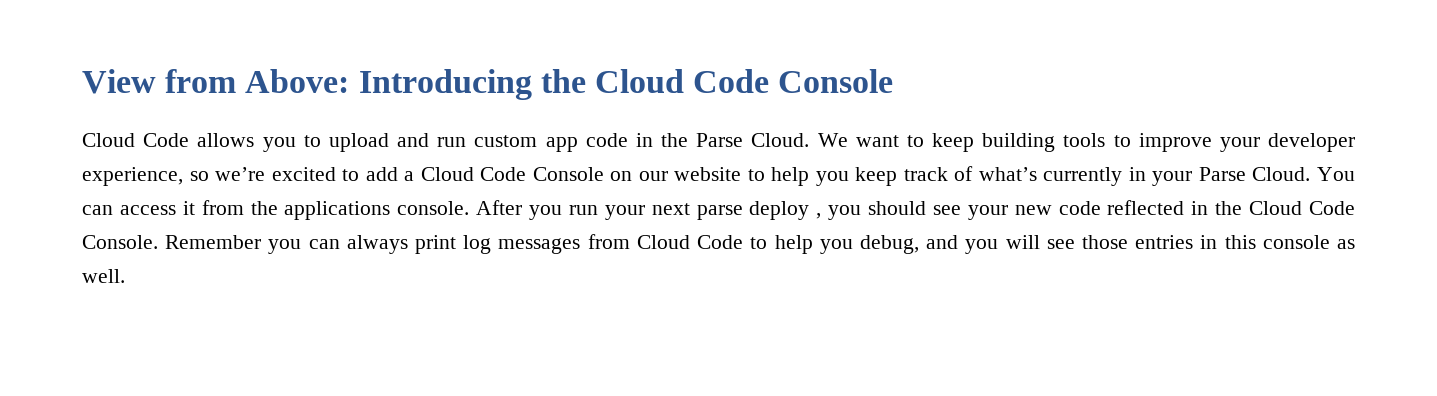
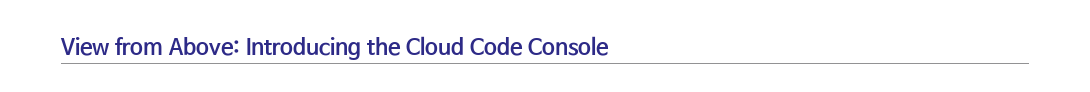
[82,133,1355,152] [82,166,1355,186] [82,200,1356,220] [82,234,1355,254] [82,269,125,283] // Cloud Code allows you to upload and run custom app code in the Parse Cloud. We want to keep building tools to improve your developer experience, so we’re excited to add a Cloud Code Console on our website to help you keep track of what’s currently in your Parse Cloud. You can access it from the applications console. After you run your next parse deploy , you should see your new code reflected in the Cloud Code Console. Remember you can always print log messages from Cloud Code to help you debug, and you will see those entries in this console as well. -> (609, 46) none

